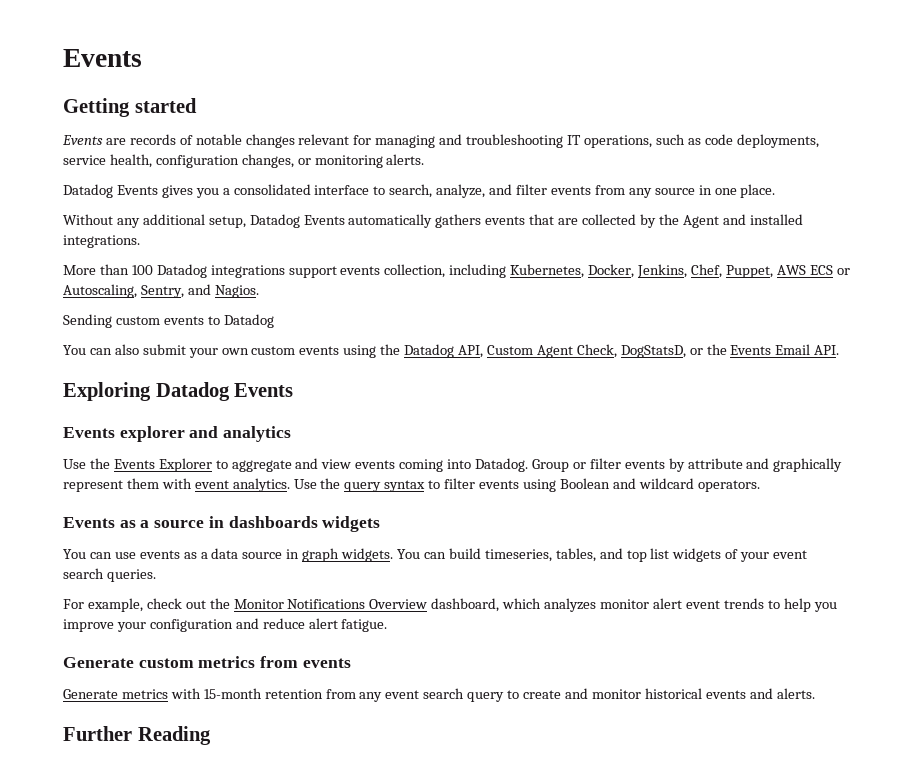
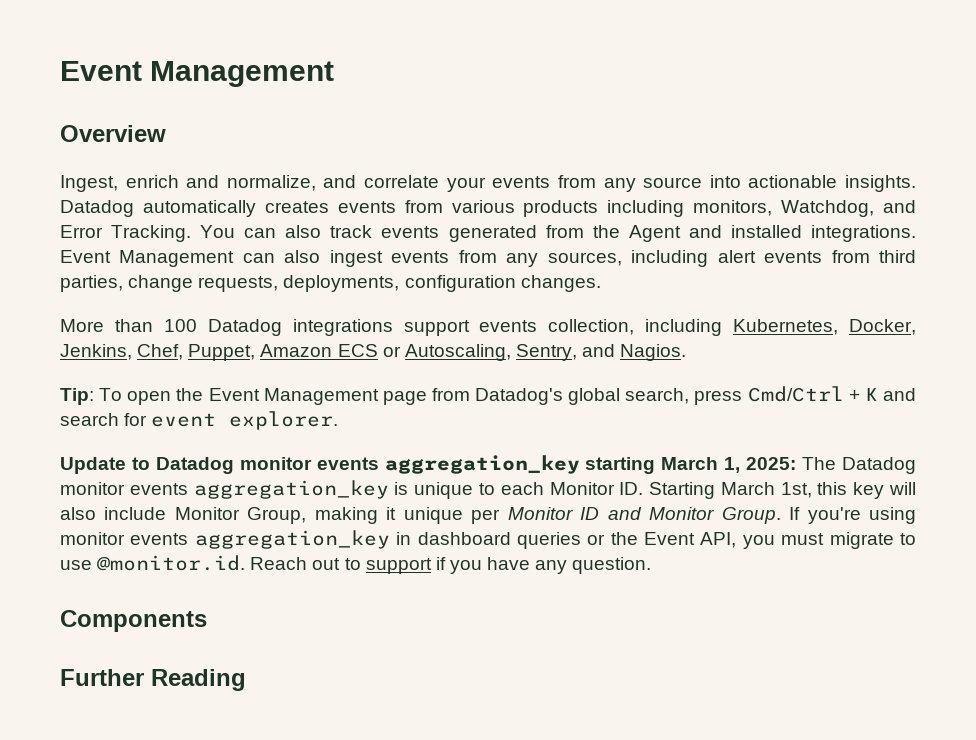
[63,49,142,67] [63,98,197,117] [62,134,819,148] [63,154,425,168] [63,184,776,198] [63,214,656,228] Events // Getting started // Events are records of notable changes relevant for managing and troubleshooting IT operations, such as code deployments, service health, configuration changes, or monitoring alerts. // Datadog Events gives you a consolidated interface to search, analyze, and filter events from any source in one place. // Without any additional setup, Datadog Events automatically gathers events that are collected by -> [60,61,335,87] [60,125,166,142] [60,175,916,192] [60,200,916,217] [60,225,584,242] Event Management // Overview // Ingest, enrich and normalize, and correlate your events from any source into actionable insights. Datadog automatically creates events from various products including monitors, Watchdog, and Error Tracking. You can also track events generated from
(140, 241) none -> [60,250,916,267] [60,275,601,292] Event Management can also ingest events from any sources, including alert events from third parties, change requests, deployments, configuration changes.
[776,265,806,275] AWS -> [260,344,333,357] Amazon
[63,314,274,328] [63,344,840,358] [63,382,294,401] [63,426,292,442] [63,458,843,472] [63,478,760,492] [63,516,381,532] [63,548,808,562] [63,568,156,582] [63,598,837,612] [63,618,388,632] [63,656,351,668] [63,688,815,702] Sending custom events to Datadog // You can also submit your own custom events using the Datadog API, Custom Agent Check, DogStatsD, or the Events Email API. // Exploring Datadog Events // Events explorer and analytics // Use the Events Explorer to aggregate and view events coming into Datadog. Group or filter events by attribute and graphically represent them with event analytics. Use the query syntax to filter events using Boolean and wildcard operators. // Events as a source in dashboards widgets // You can use events as a data source in graph widgets. You can build timeseries, tables, and top list widgets of your event search queries. // For example, check out the Monitor Notifications Overview dashboard, which analyzes monitor alert event trends to help you improve your configuration and reduce alert fatigue. // Generate custom metrics from events // Generate metrics with 15-month retention from any event search query to create and monitor historical events and alerts. -> [60,386,916,405] [60,411,339,430] [60,455,916,474] [60,480,917,499] [60,507,917,524] [60,530,916,549] [60,555,652,574] [60,610,207,632] Tip: To open the Event Management page from Datadog's global search, press Cmd/Ctrl + K and search for event explorer. // Update to Datadog monitor events aggregation_key starting March 1, 2025: The Datadog monitor events aggregation_key is unique to each Monitor ID. Starting March 1st, this key will also include Monitor Group, making it unique per Monitor ID and Monitor Group. If you're using monitor events aggregation_key in dashboard queries or the Event API, you must migrate to use @monitor.id. Reach out to support if you have any question. // Components

